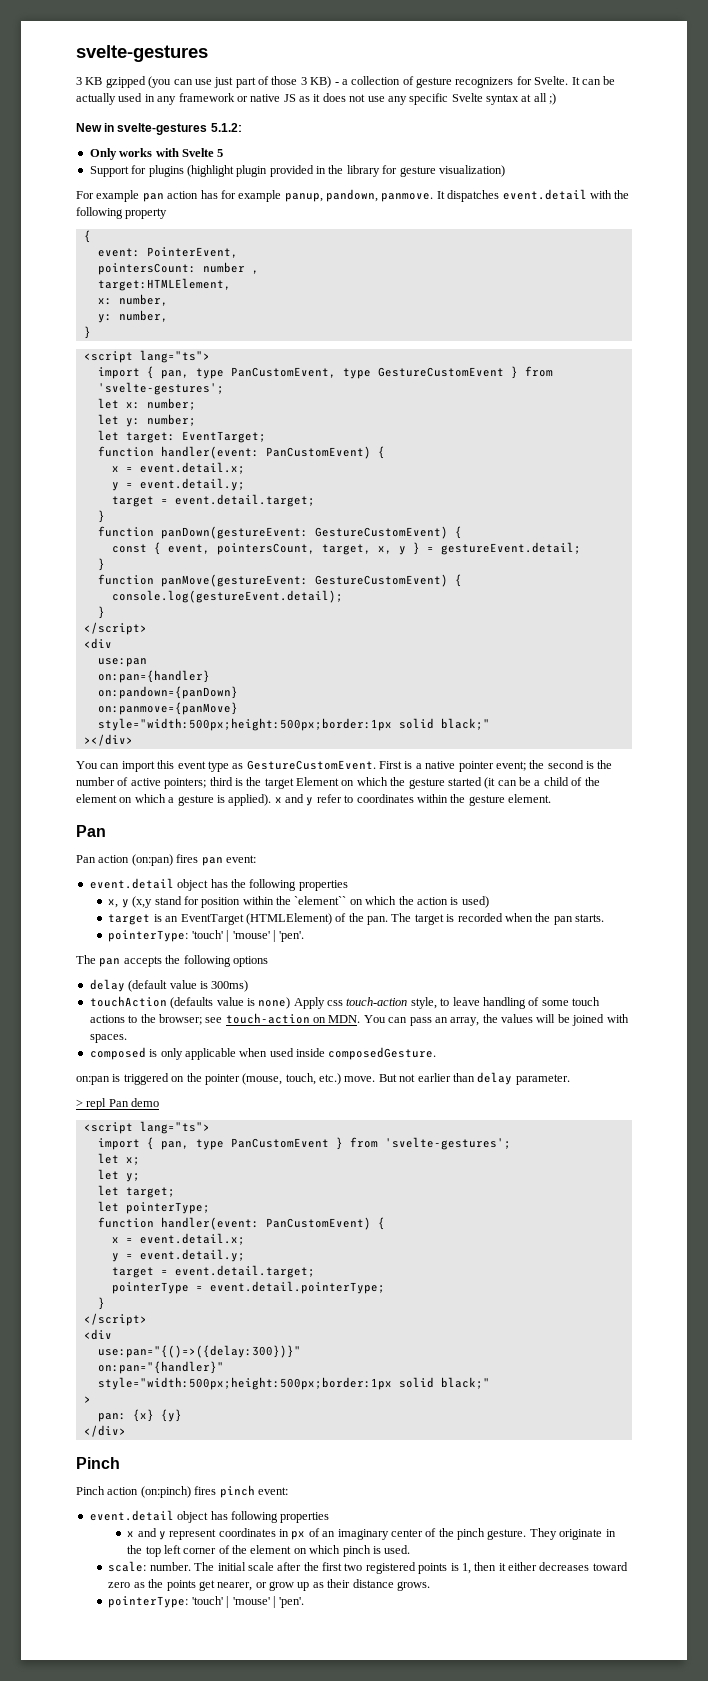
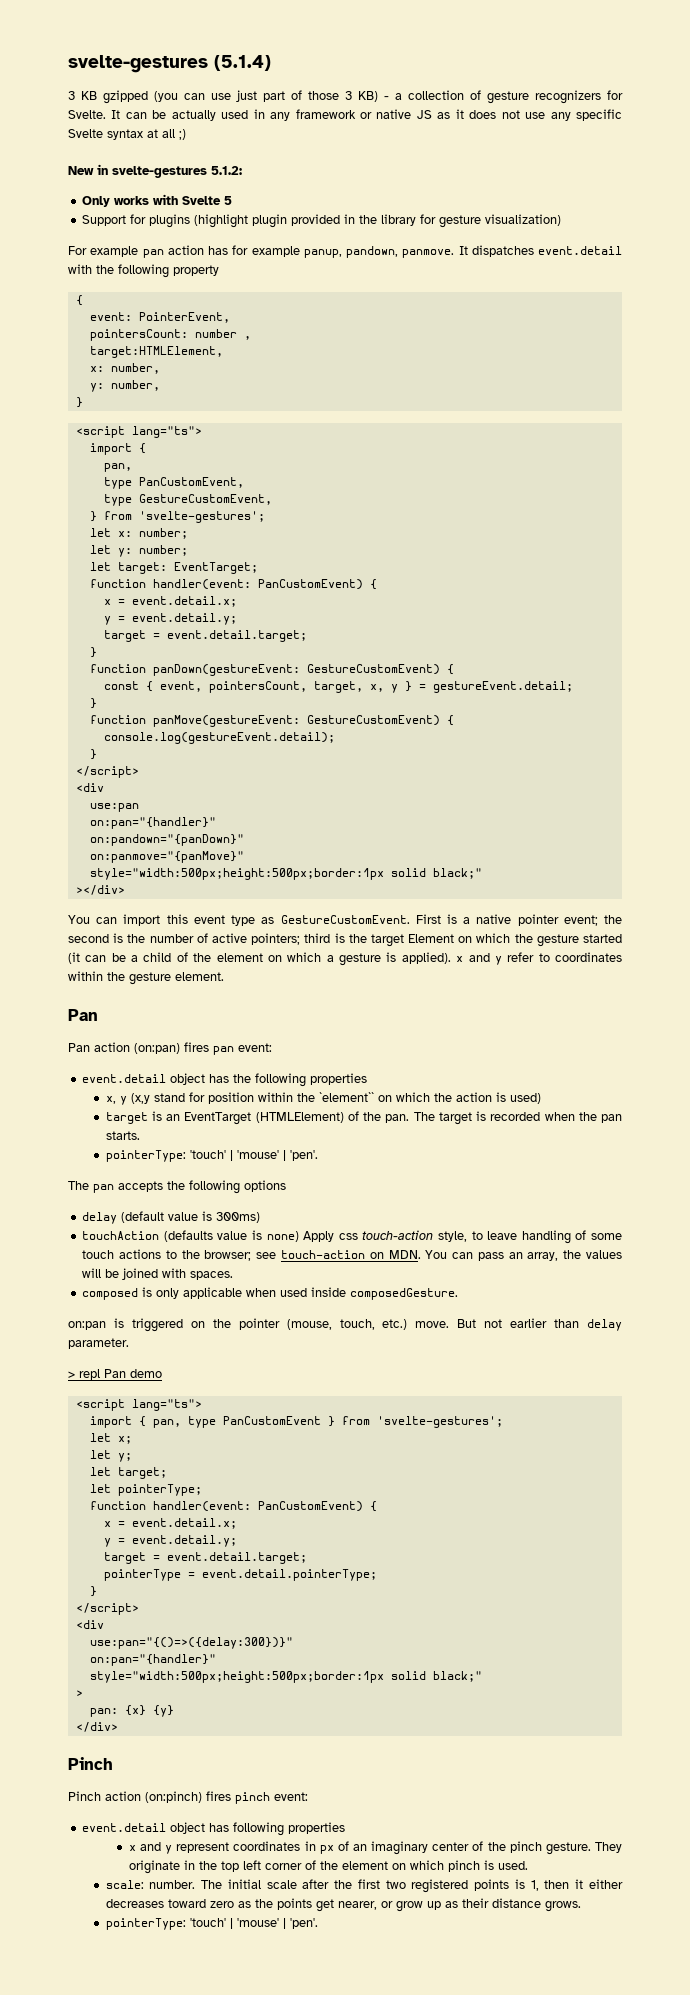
[76,45,208,62] svelte-gestures -> [68,55,271,73] svelte-gestures (5.1.4)
[160,370,189,379] pan, -> [103,463,132,472] // pan, //
[342,367,504,379] type GestureCustomEvent -> [103,494,272,506] // type GestureCustomEvent, //
[97,670,210,683] [97,686,238,699] [97,702,238,715] on:pan={handler} // on:pandown={panDown} // on:panmove={panMove} -> [89,817,216,829] [89,834,244,846] [89,851,244,863] on:pan="{handler}" // on:pandown="{panDown}" // on:panmove="{panMove}"

